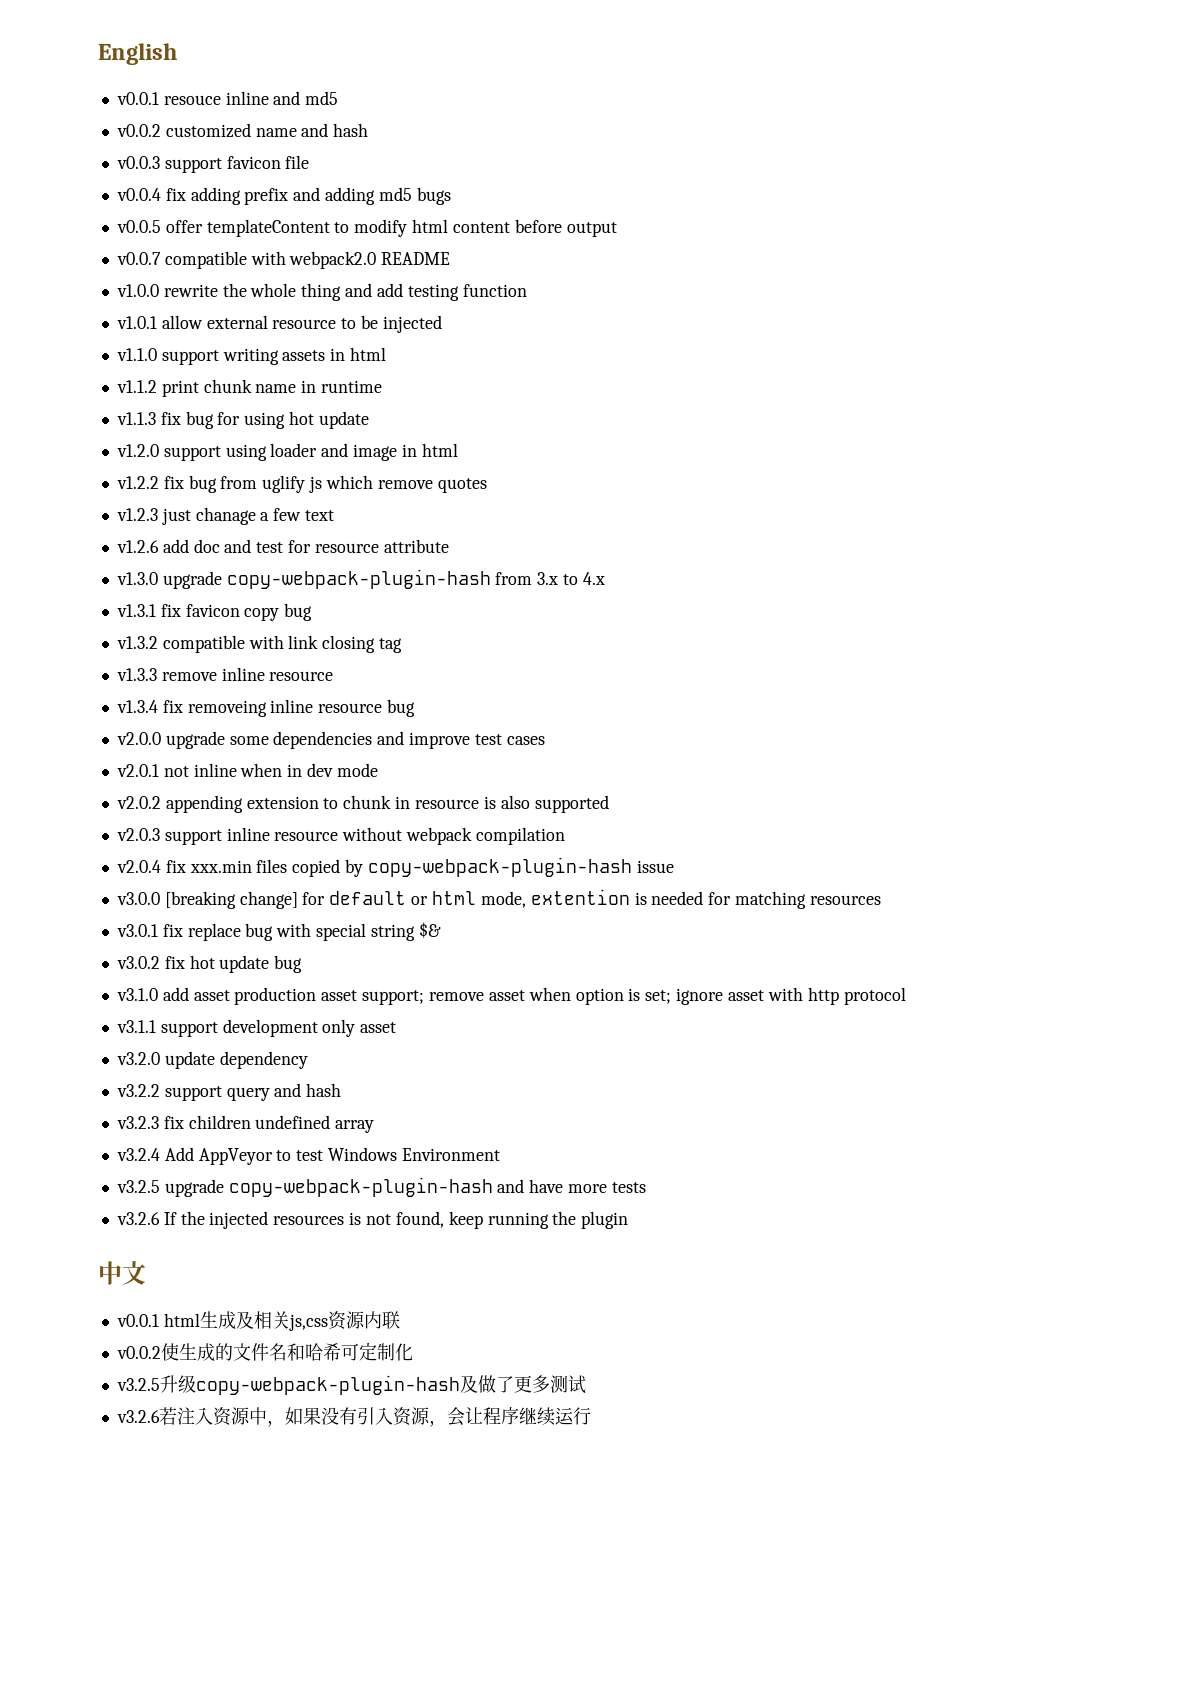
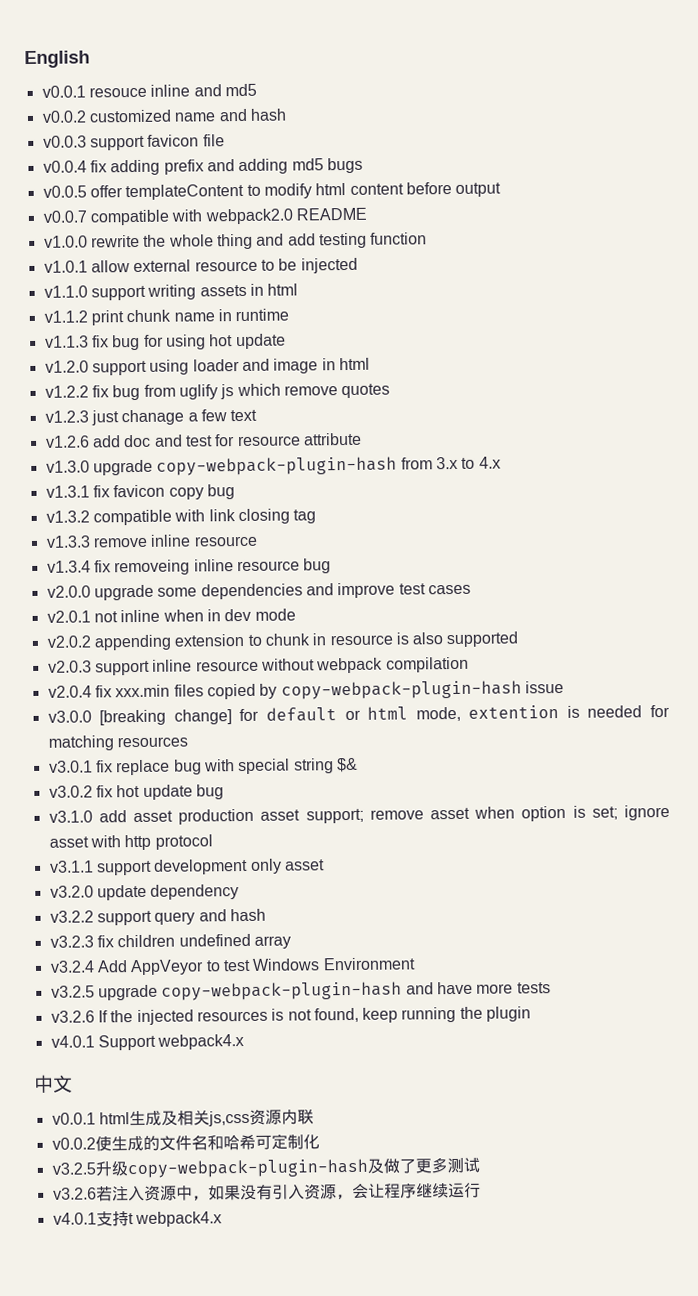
(629, 1220) none -> [50,1034,245,1051] // v4.0.1 Support webpack4.x
(591, 1416) none -> [52,1211,222,1228] // v4.0.1支持t webpack4.x

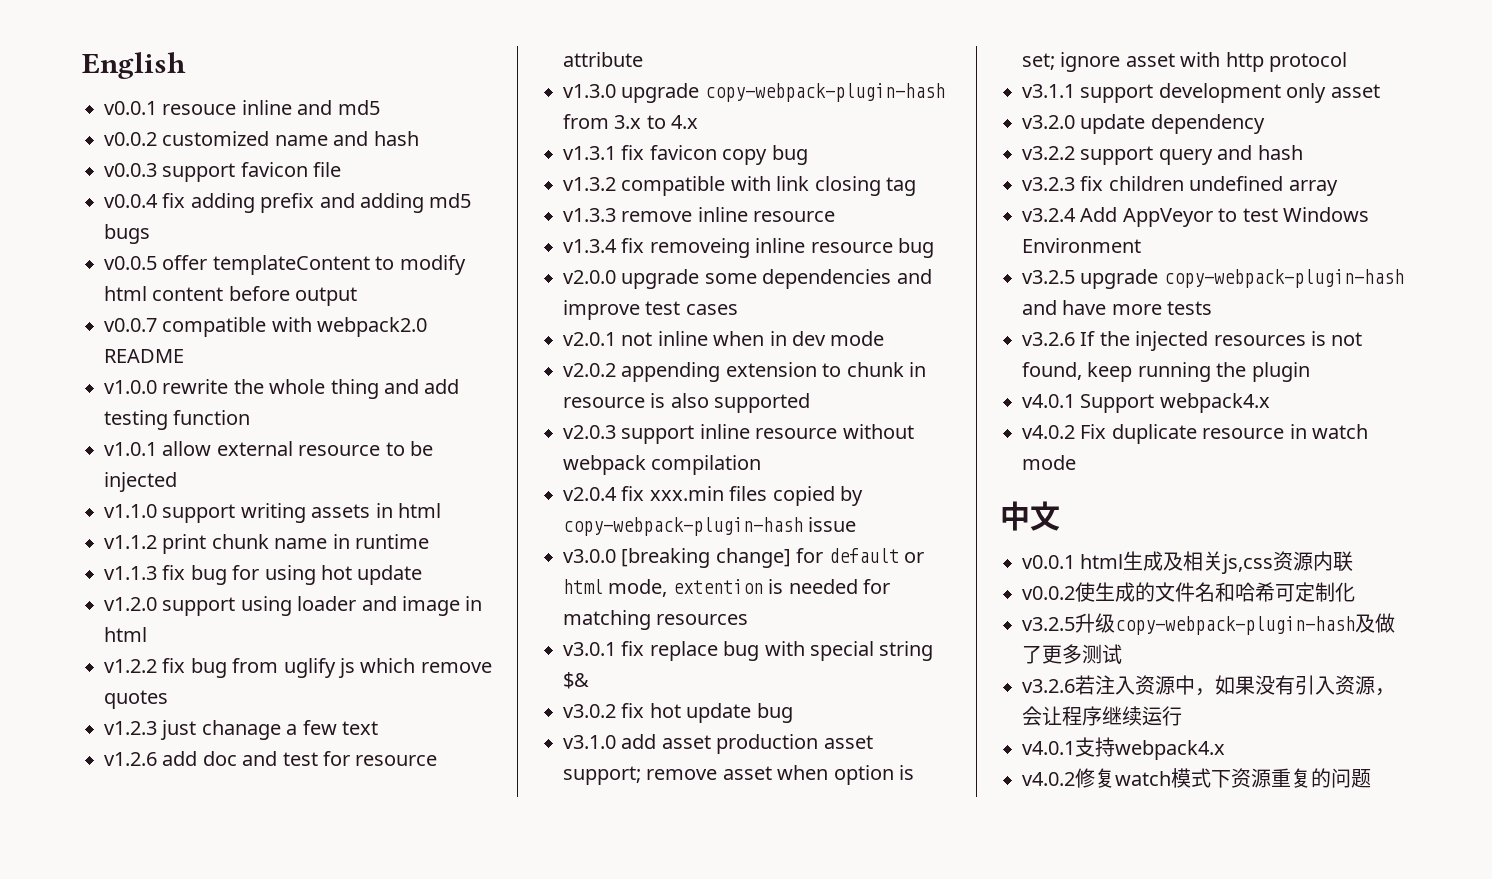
(245, 1042) none -> [1022,424,1368,444] [1022,455,1076,470] // v4.0.2 Fix duplicate resource in watch mode
[127,1211,222,1228] t webpack4.x -> [1115,740,1225,760] [1022,768,1371,788] webpack4.x // v4.0.2修复watch模式下资源重复的问题

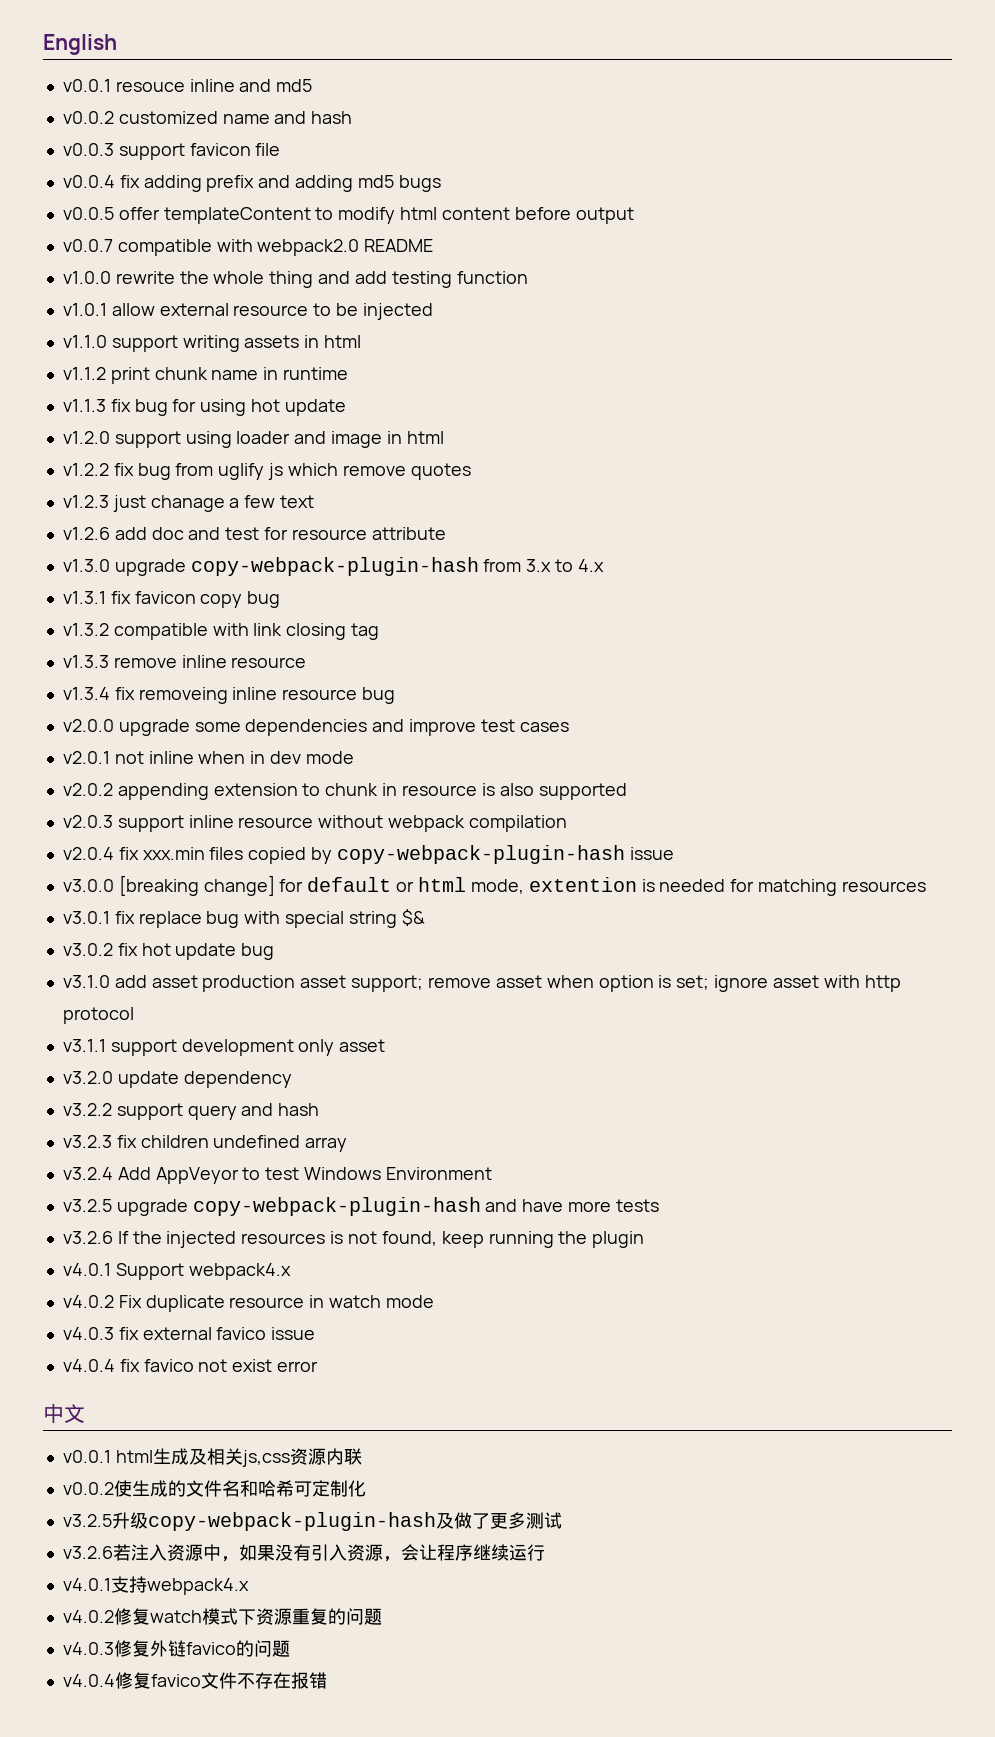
(1076, 462) none -> [62,1327,316,1340] [62,1359,319,1372] // v4.0.3 fix external favico issue // v4.0.4 fix favico not exist error
(1371, 778) none -> [62,1640,290,1657] [62,1672,327,1689] // v4.0.3修复外链favico的问题 // v4.0.4修复favico文件不存在报错

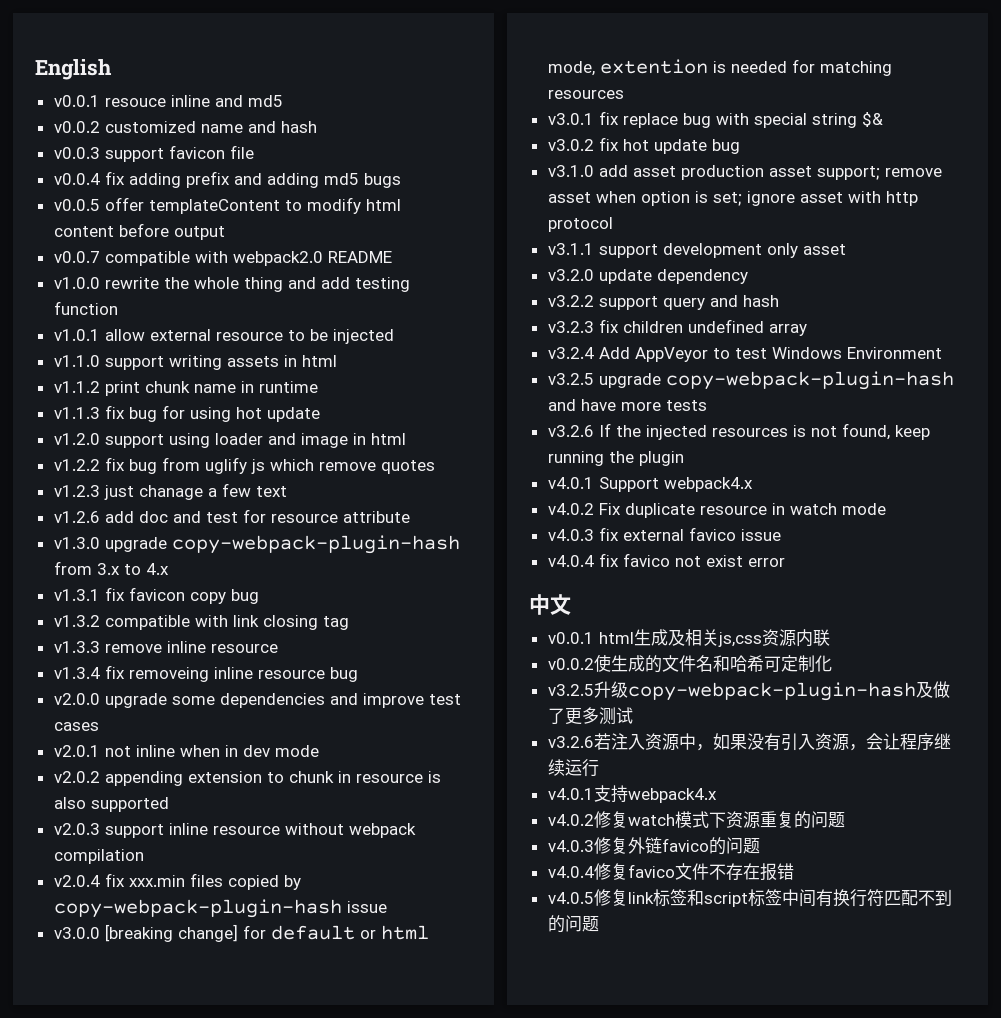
(327, 1680) none -> [547,889,952,907] [547,915,599,933] // v4.0.5修复link标签和script标签中间有换行符匹配不到的问题

